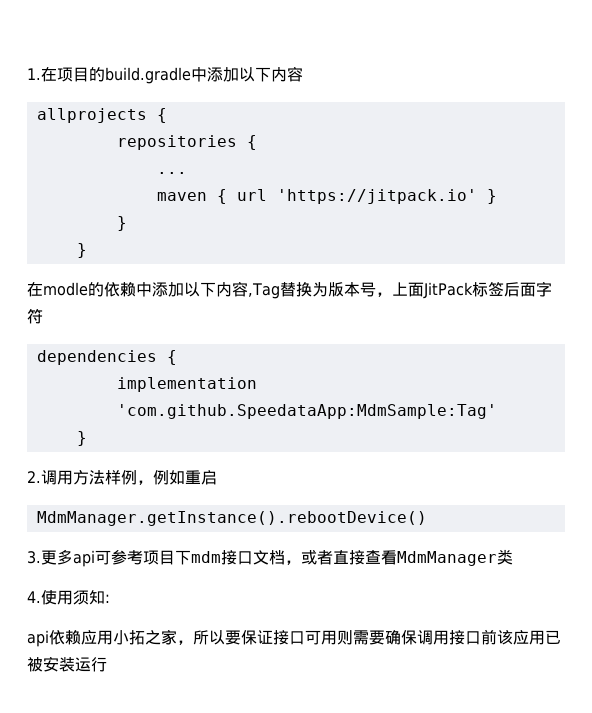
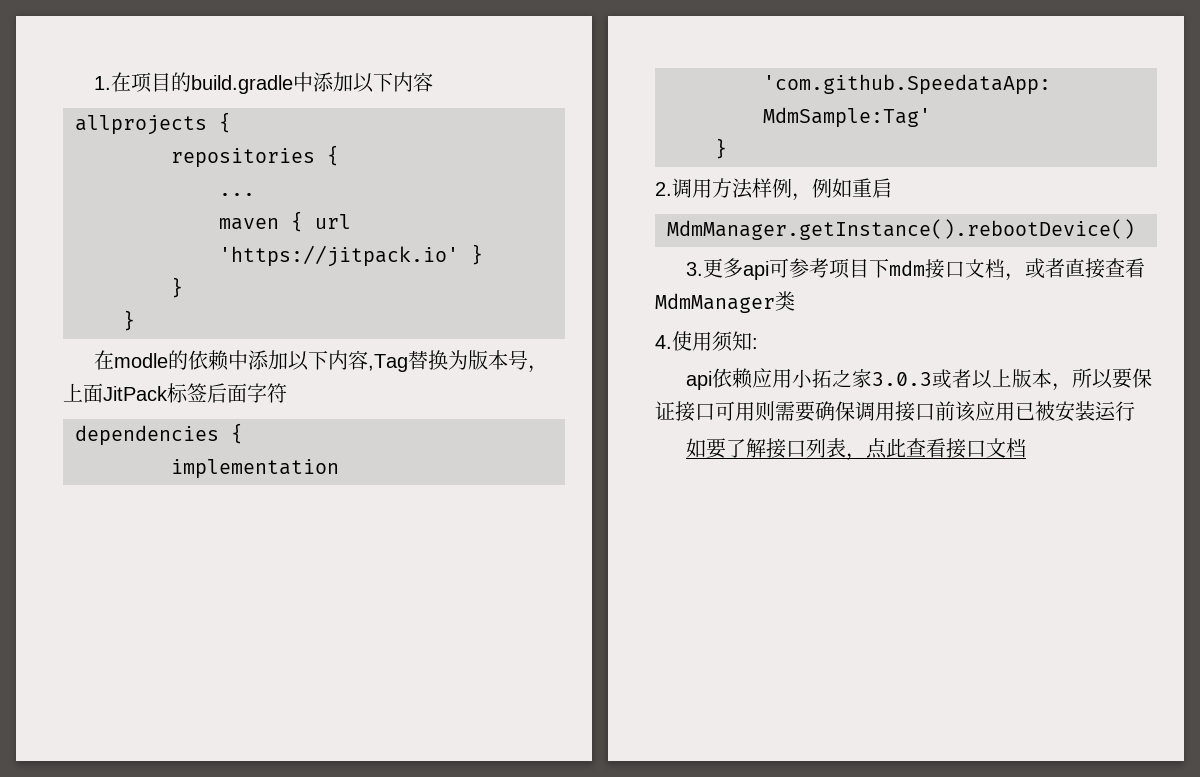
(177, 637) none -> [871,369,1052,389] 3.0.3或者以上版本
(107, 664) none -> [685,438,1026,461] // 如要了解接口列表，点此查看接口文档

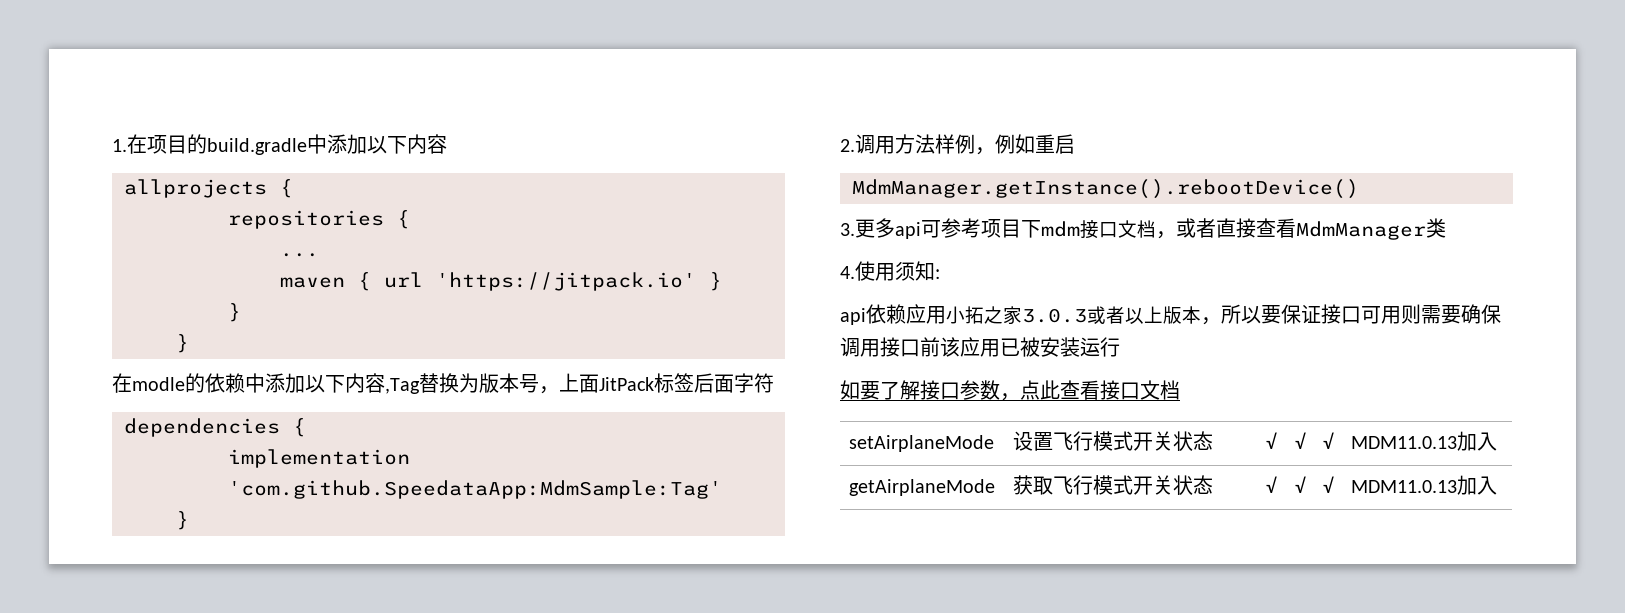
[805,438,846,458] 列表 -> [960,380,1000,400] 参数
(1026, 448) none -> [848,435,994,452] [1012,431,1213,451] [1265,432,1277,449] [1294,432,1306,449] [1322,432,1334,449] [1350,431,1497,451] [848,479,995,496] [1012,475,1213,495] [1265,476,1277,493] [1294,476,1306,493] [1322,476,1334,493] [1350,475,1497,495] // setAirplaneMode | 设置飞行模式开关状态 | √ | √ | √ | MDM11.0.13加入 // getAirplaneMode | 获取飞行模式开关状态 | √ | √ | √ | MDM11.0.13加入

